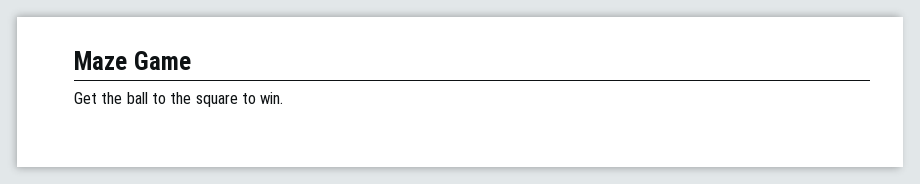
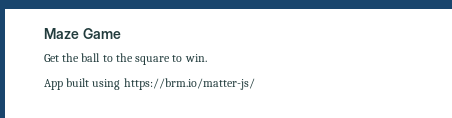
(284, 98) none -> [44,78,255,90] // App built using https://brm.io/matter-js/

